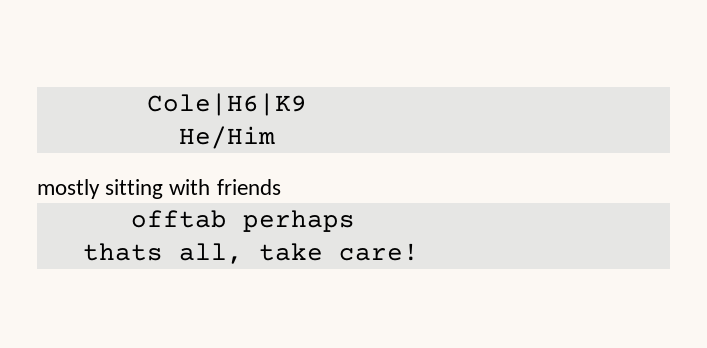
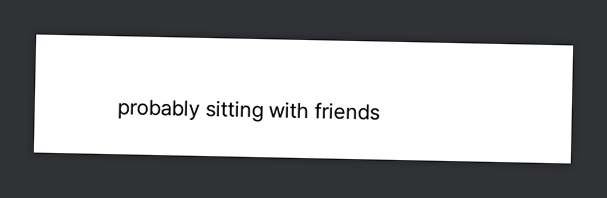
[146,93,307,116] [178,126,275,149] [37,179,100,199] Cole|H6|K9 // He/Him // mostly -> [117,99,200,121] probably
[130,210,355,232] [82,243,419,264] // offtab perhaps // thats all, take care! -> (381, 111) none

